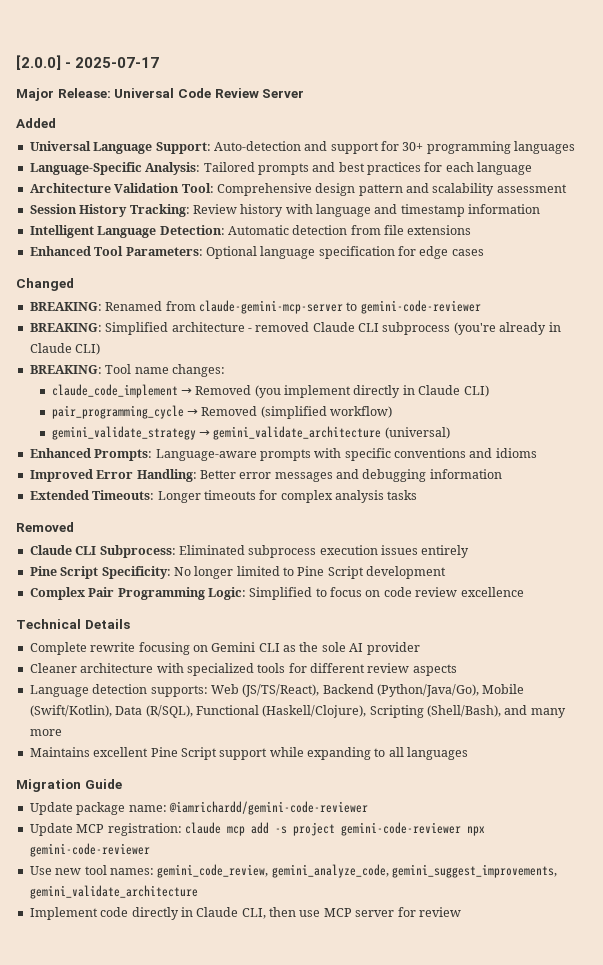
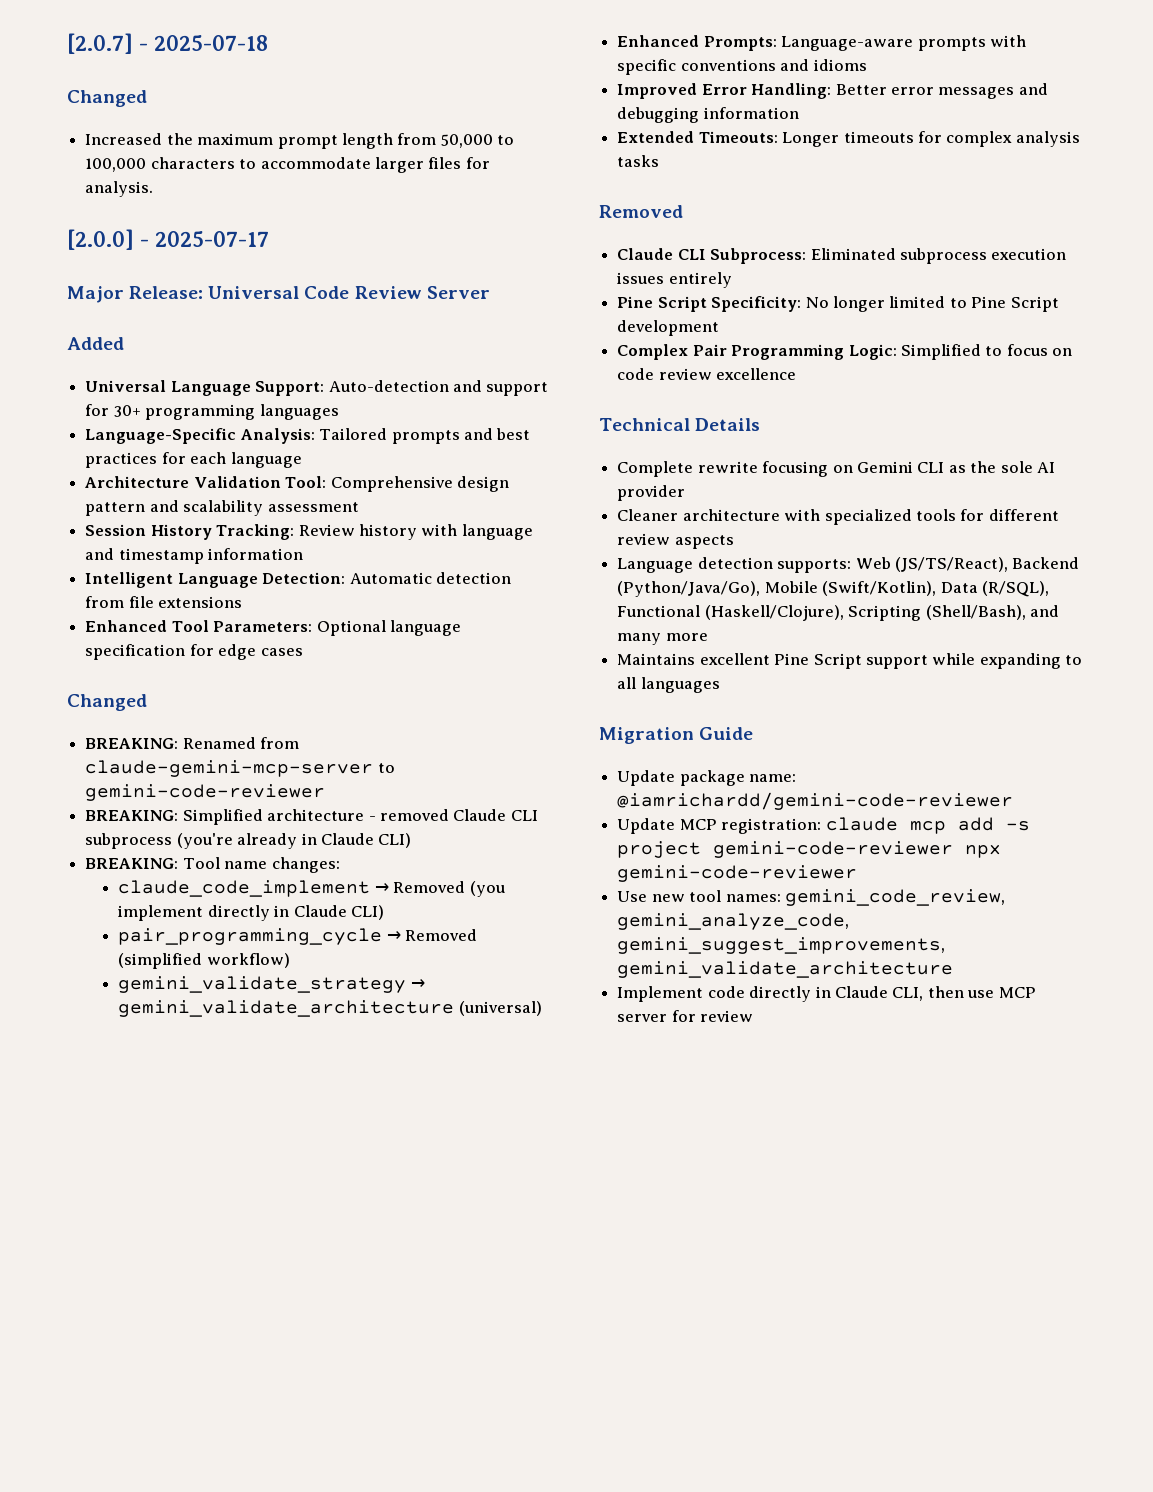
(16, 62) none -> [67,33,268,54] [67,90,147,107] [85,133,515,149] [85,157,490,173] [85,181,154,197] [2.0.7] - 2025-07-18 // Changed // Increased the maximum prompt length from 50,000 to 100,000 characters to accommodate larger files for analysis. //

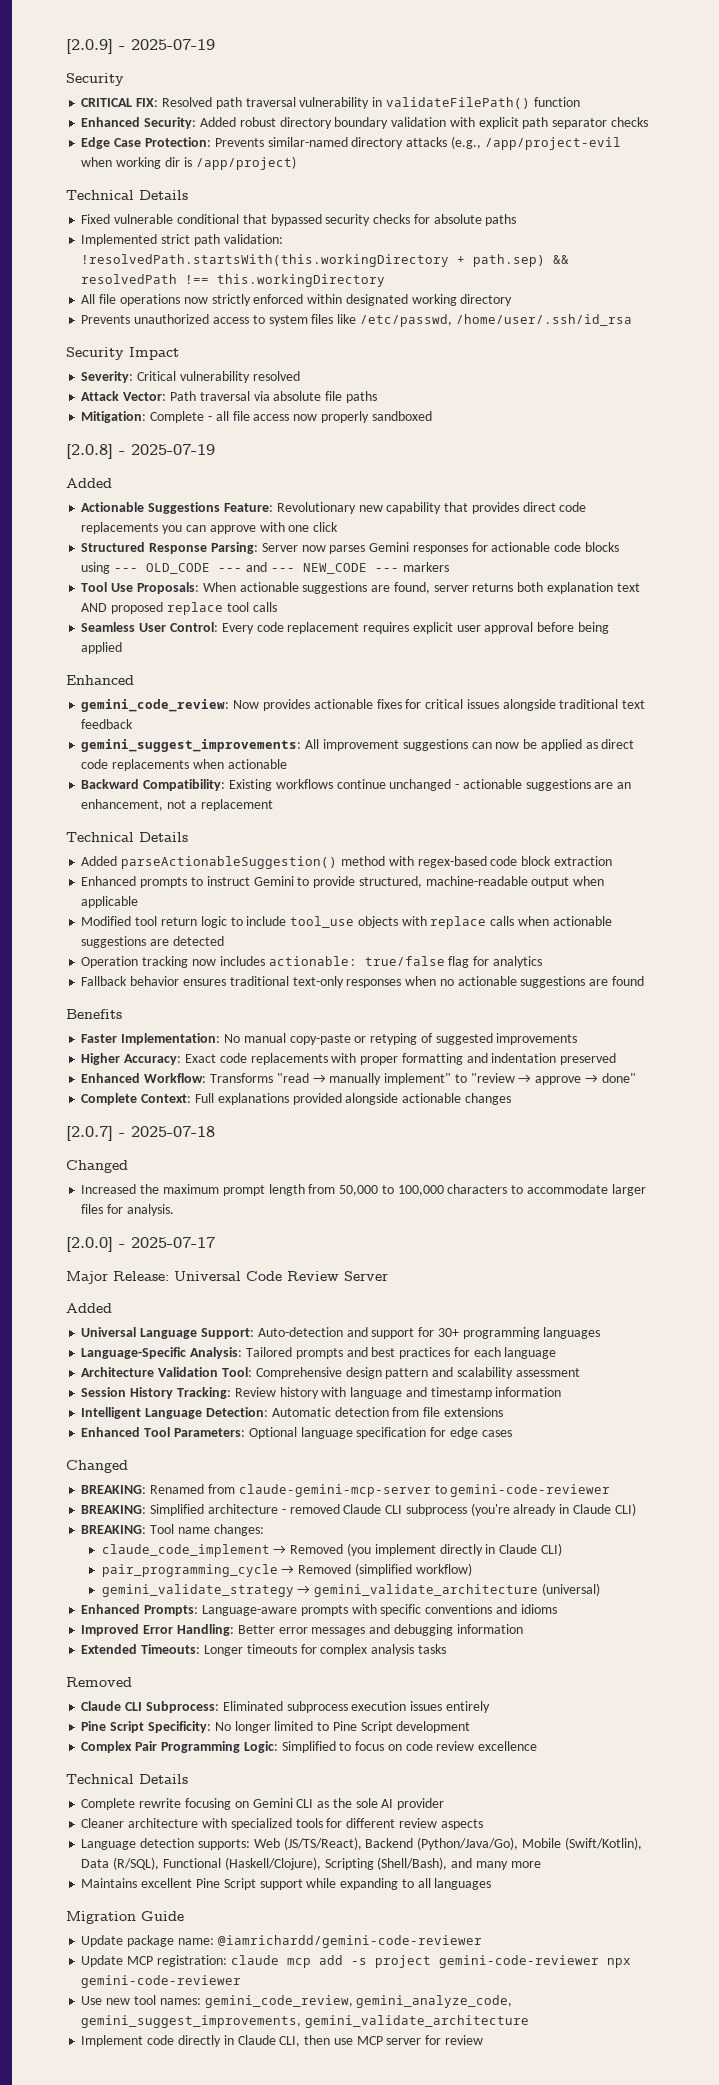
(67, 43) none -> [66,39,215,54] [66,73,124,86] [81,97,580,109] [81,117,648,129] [81,136,621,150] [81,156,296,170] [66,190,188,200] [81,214,517,226] [81,234,283,246] [81,254,570,267] [81,274,386,287] [81,294,513,306] [81,314,632,327] [66,347,179,360] [81,371,300,383] [81,391,377,403] [81,411,432,423] [66,444,215,459] [66,478,112,488] [81,502,587,514] [81,522,339,534] [81,542,619,554] [81,562,449,574] [81,582,640,594] [81,602,277,615] [81,622,609,634] [81,642,123,654] [66,675,134,685] [81,699,646,712] [81,719,134,729] [81,739,635,752] [81,759,287,771] [81,779,632,791] [81,799,273,811] [66,832,188,842] [81,856,612,869] [81,876,605,888] [81,896,139,908] [81,916,612,929] [81,936,224,948] [81,956,542,968] [81,976,644,988] [66,1009,122,1019] [81,1033,578,1045] [81,1053,617,1065] [81,1073,636,1085] [81,1093,511,1105] [2.0.9] - 2025-07-19 // Security // CRITICAL FIX: Resolved path traversal vulnerability in validateFilePath() function // Enhanced Security: Added robust directory boundary validation with explicit path separator checks // Edge Case Protection: Prevents similar-named directory attacks (e.g., /app/project-evil when working dir is /app/project) // Technical Details // Fixed vulnerable conditional that bypassed security checks for absolute paths // Implemented strict path validation: !resolvedPath.startsWith(this.workingDirectory + path.sep) && resolvedPath !== this.workingDirectory // All file operations now strictly enforced within designated working directory // Prevents unauthorized access to system files like /etc/passwd, /home/user/.ssh/id_rsa // Security Impact // Severity: Critical vulnerability resolved // Attack Vector: Path traversal via absolute file paths // Mitigation: Complete - all file access now properly sandboxed // [2.0.8] - 2025-07-19 // Added // Actionable Suggestions Feature: Revolutionary new capability that provides direct code replacements you can approve with one click // Structured Response Parsing: Server now parses Gemini responses for actionable code blocks using --- OLD_CODE --- and --- NEW_CODE --- markers // Tool Use Proposals: When actionable suggestions are found, server returns both explanation text AND proposed replace tool calls // Seamless User Control: Every code replacement requires explicit user approval before being applied // Enhanced // gemini_code_review: Now provides actionable fixes for critical issues alongside traditional text feedback // gemini_suggest_improvements: All improvement suggestions can now be applied as direct code replacements when actionable // Backward Compatibility: Existing workflows continue unchanged - actionable suggestions are an enhancement, not a replacement // Technical Details // Added parseActionableSuggestion() method with regex-based code block extraction // Enhanced prompts to instruct Gemini to provide structured, machine-readable output when applicable // Modified tool return logic to include tool_use objects with replace calls when actionable suggestions are detected // Operation tracking now includes actionable: true/false flag for analytics // Fallback behavior ensures traditional text-only responses when no actionable suggestions are found // Benefits // Faster Implementation: No manual copy-paste or retyping of suggested improvements // Higher Accuracy: Exact code replacements with proper formatting and indentation preserved // Enhanced Workflow: Transforms "read → manually implement" to "review → approve → done" // Complete Context: Full explanations provided alongside actionable changes //

